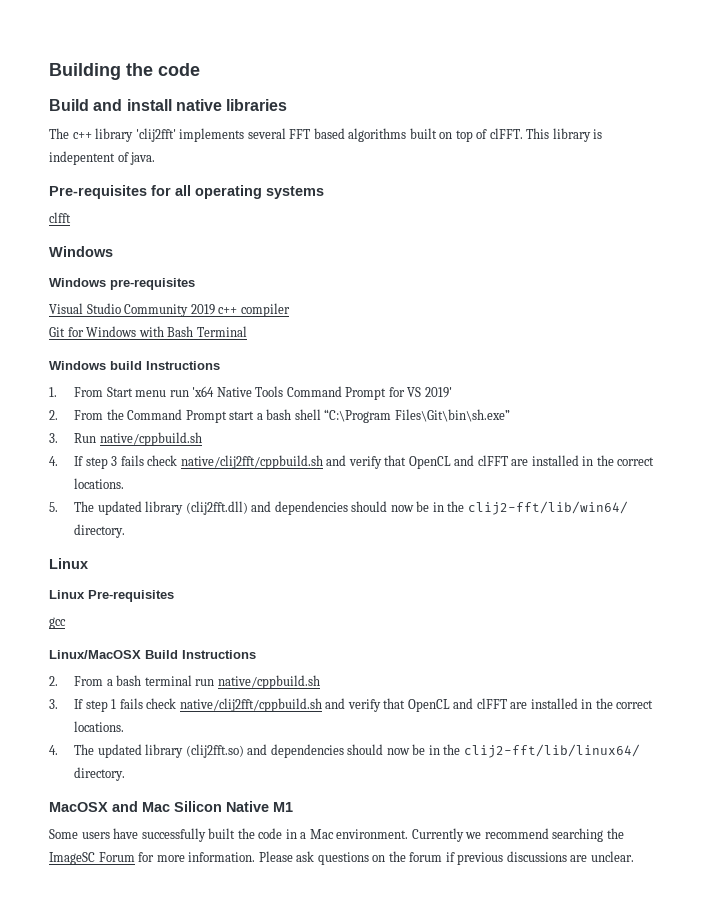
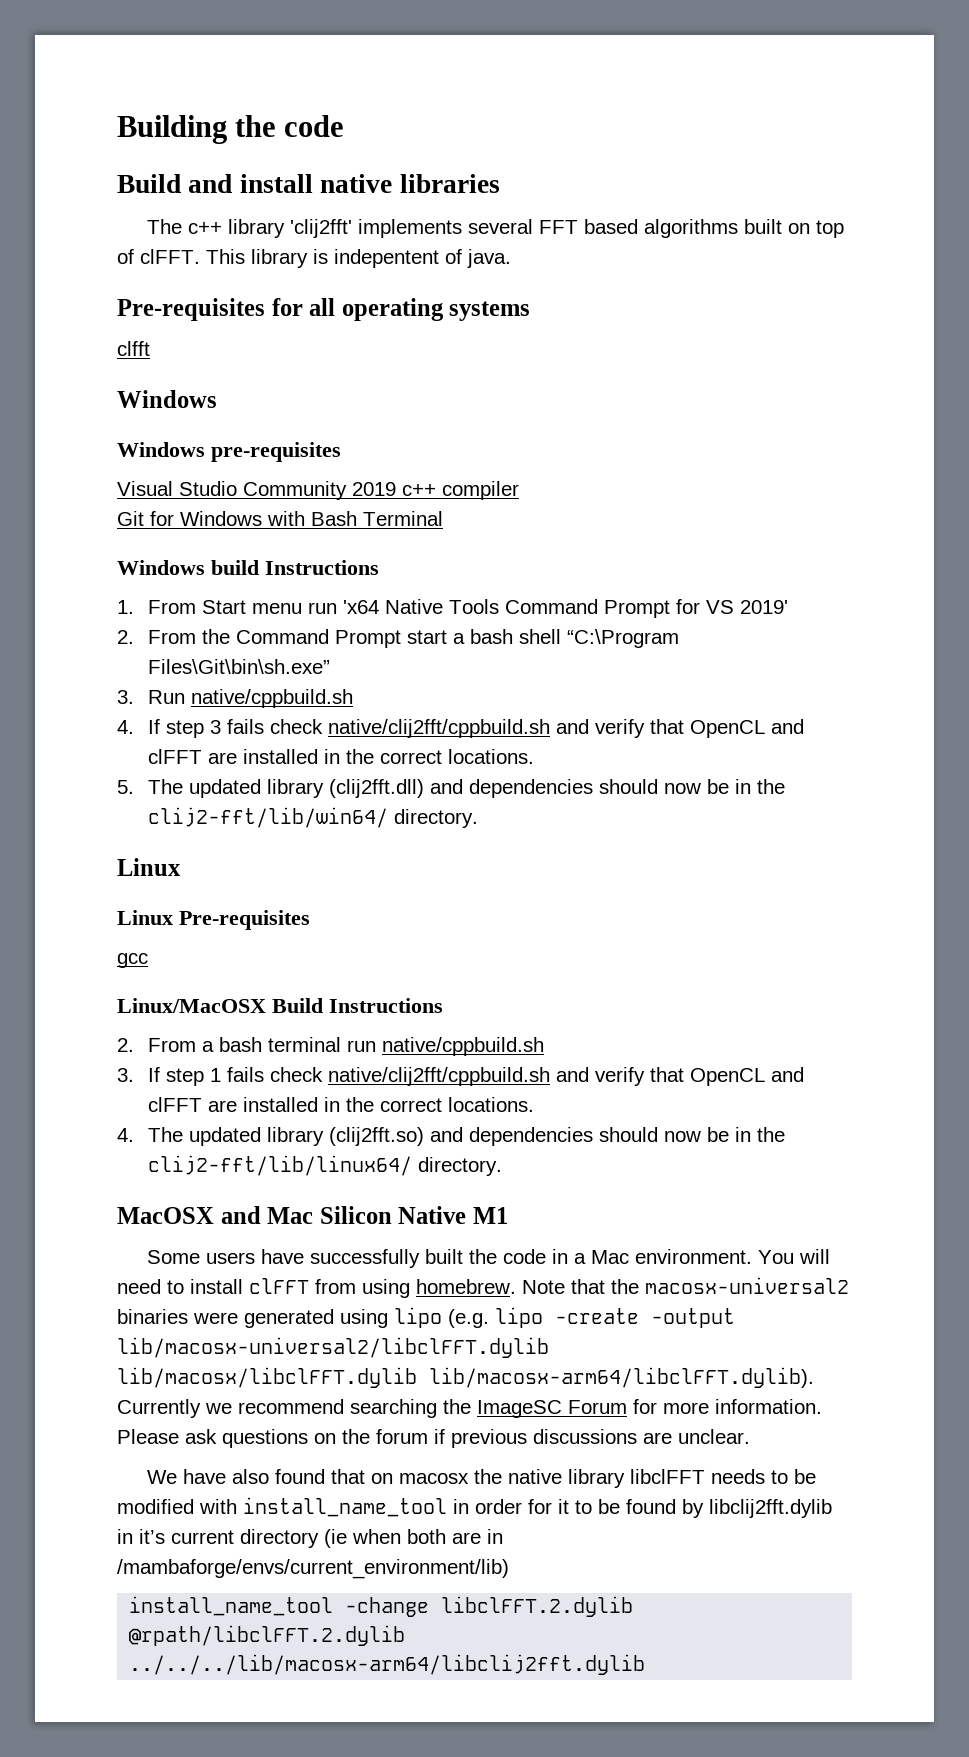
(409, 834) none -> [757,1249,830,1264] [117,1277,849,1298] [117,1307,735,1328] [117,1337,549,1358] [117,1367,814,1388] You will need to install clFFT from using homebrew. Note that the macosx-universal2 binaries were generated using lipo (e.g. lipo -create -output lib/macosx-universal2/libclFFT.dylib lib/macosx/libclFFT.dylib lib/macosx-arm64/libclFFT.dylib).
(634, 856) none -> [146,1469,816,1488] [117,1497,832,1518] [117,1529,503,1548] [117,1559,509,1579] [129,1596,634,1617] [129,1625,406,1646] [129,1654,646,1675] // We have also found that on macosx the native library libclFFT needs to be modified with install_name_tool in order for it to be found by libclij2fft.dylib in it’s current directory (ie when both are in /mambaforge/envs/current_environment/lib) // install_name_tool -change libclFFT.2.dylib @rpath/libclFFT.2.dylib ../../../lib/macosx-arm64/libclij2fft.dylib

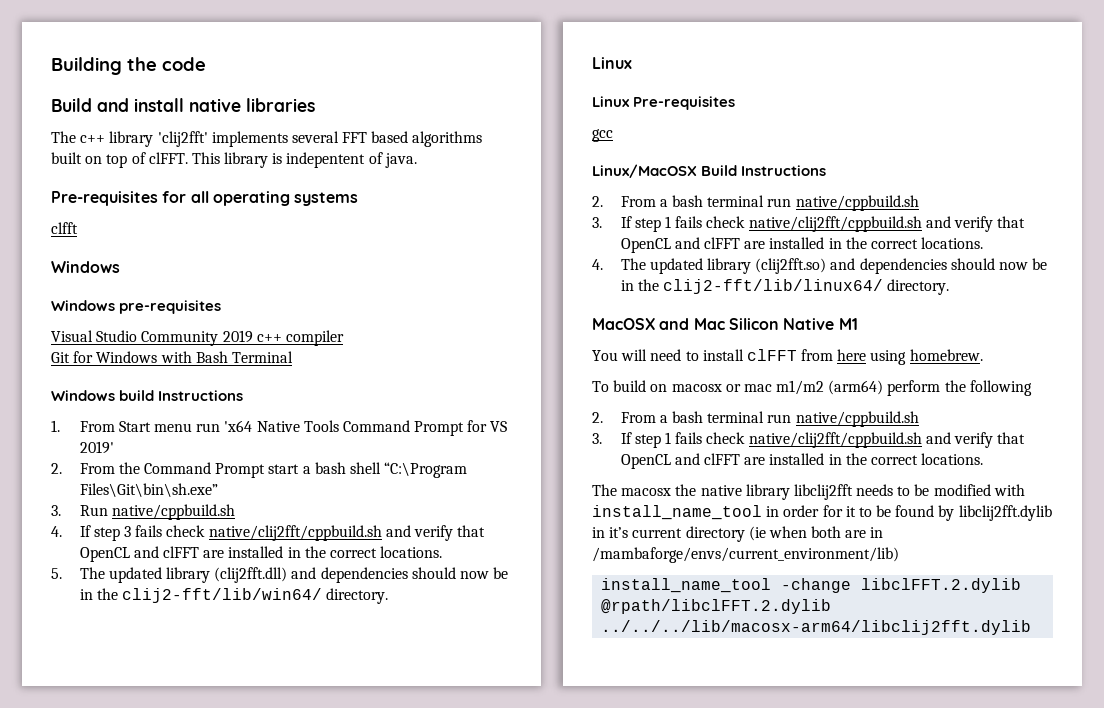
[146,1249,752,1268] Some users have successfully built the code in a Mac environment. -> (858, 324) none
(356, 1286) none -> [837,349,867,361] here
[522,1277,849,1294] [117,1307,735,1328] [117,1337,549,1358] [117,1367,814,1388] [117,1399,822,1418] [117,1429,750,1448] [146,1469,393,1484] Note that the macosx-universal2 binaries were generated using lipo (e.g. lipo -create -output lib/macosx-universal2/libclFFT.dylib lib/macosx/libclFFT.dylib lib/macosx-arm64/libclFFT.dylib). Currently we recommend searching the ImageSC Forum for more information. Please ask questions on the forum if previous discussions are unclear. // We have also found that on -> [592,380,1032,396] [592,411,919,427] [592,432,1026,448] [620,453,984,469] [592,484,617,496] // To build on macosx or mac m1/m2 (arm64) perform the following // 2. From a bash terminal run native/cppbuild.sh // 3. If step 1 fails check native/clij2fft/cppbuild.sh and verify that OpenCL and clFFT are installed in the correct locations. // The
[629,1469,705,1484] libclFFT -> [793,484,853,500] libclij2fft

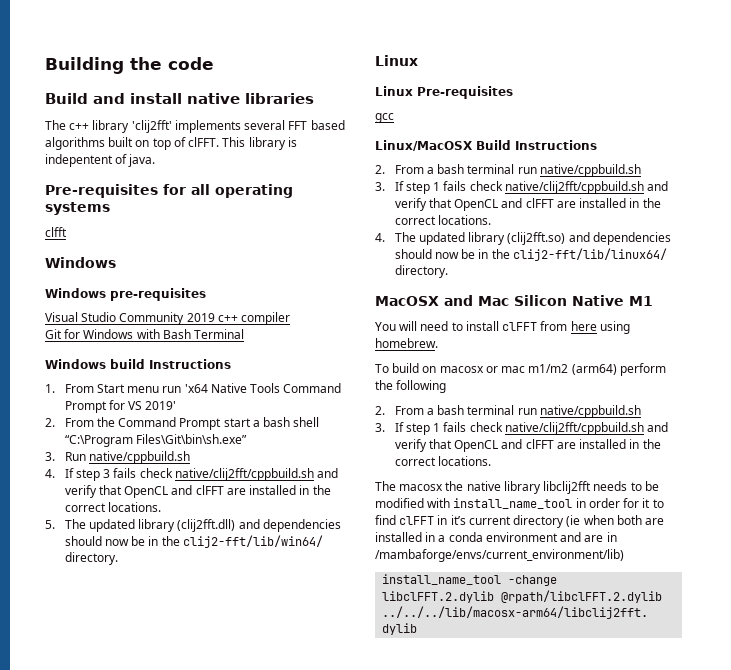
[876,505,1052,521] be found by libclij2fft.dylib -> [375,515,435,525] find clFFT
(867, 534) none -> [375,532,604,542] installed in a conda environment and are

